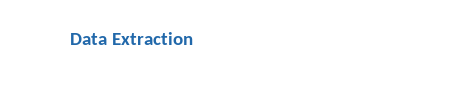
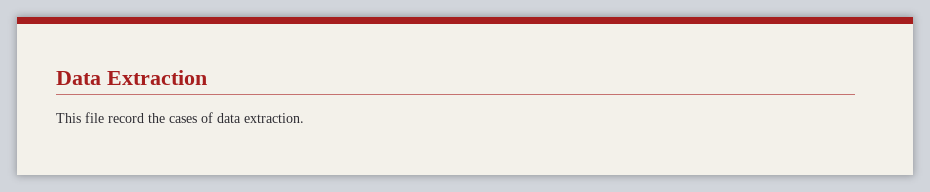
(193, 38) none -> [56,112,304,123] // This file record the cases of data extraction.

